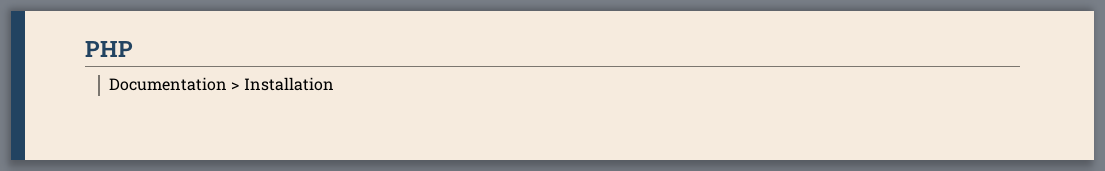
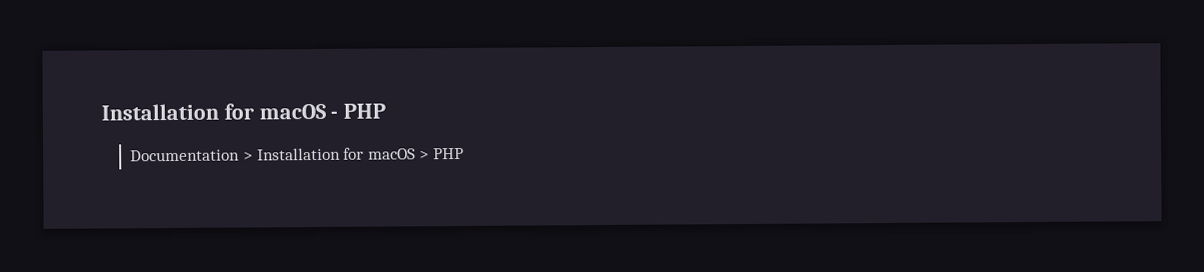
(85, 49) none -> [101,103,339,121] Installation for macOS -
(334, 84) none -> [343,147,465,160] for macOS > PHP

